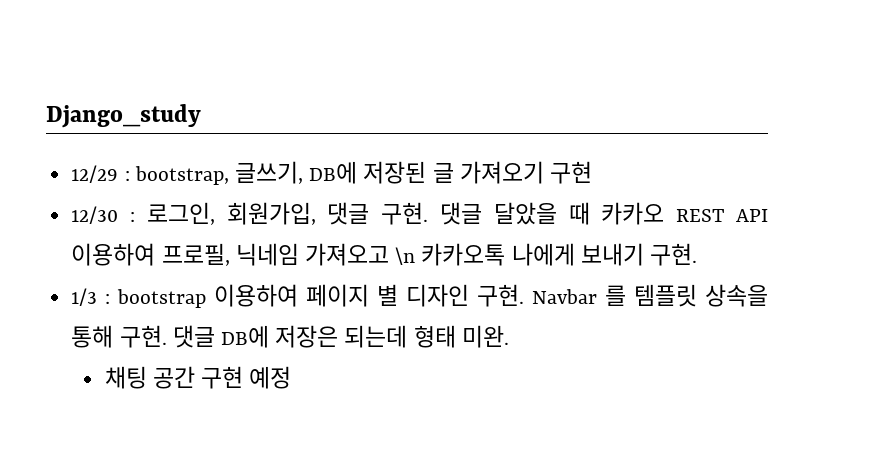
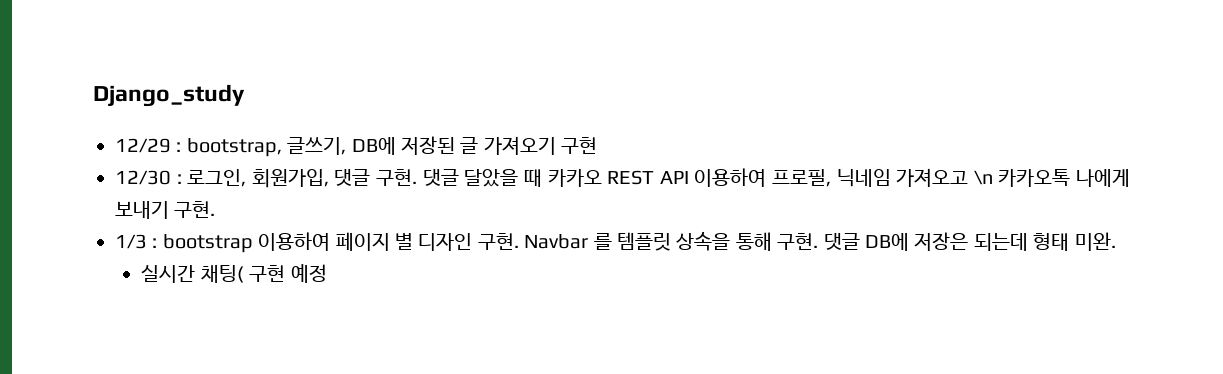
[104,366,195,389] 채팅 공간 -> [141,264,244,283] 실시간 채팅(

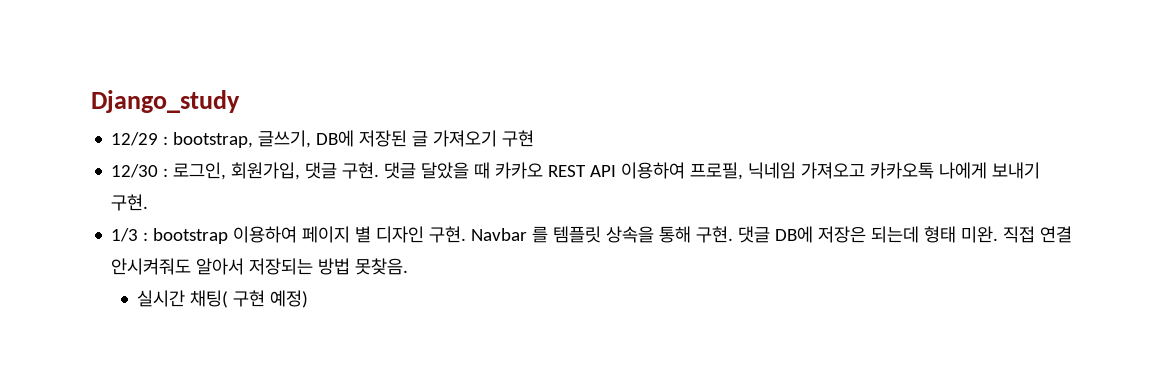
[973,170,993,185] \n -> (866, 170) none
(1116, 241) none -> [1003,226,1073,243] [111,258,409,275] 직접 연결 안시켜줘도 알아서 저장되는 방법 못찾음.
[290,264,327,283] 예정 -> [270,290,309,308] 예정)

